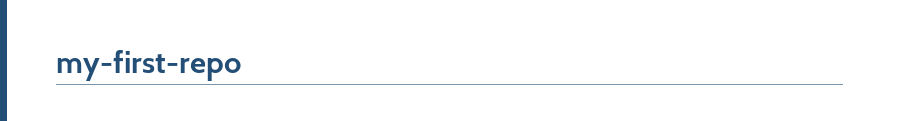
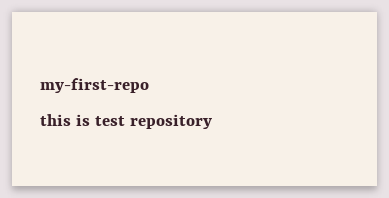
(241, 65) none -> [40,114,213,129] // this is test repository

